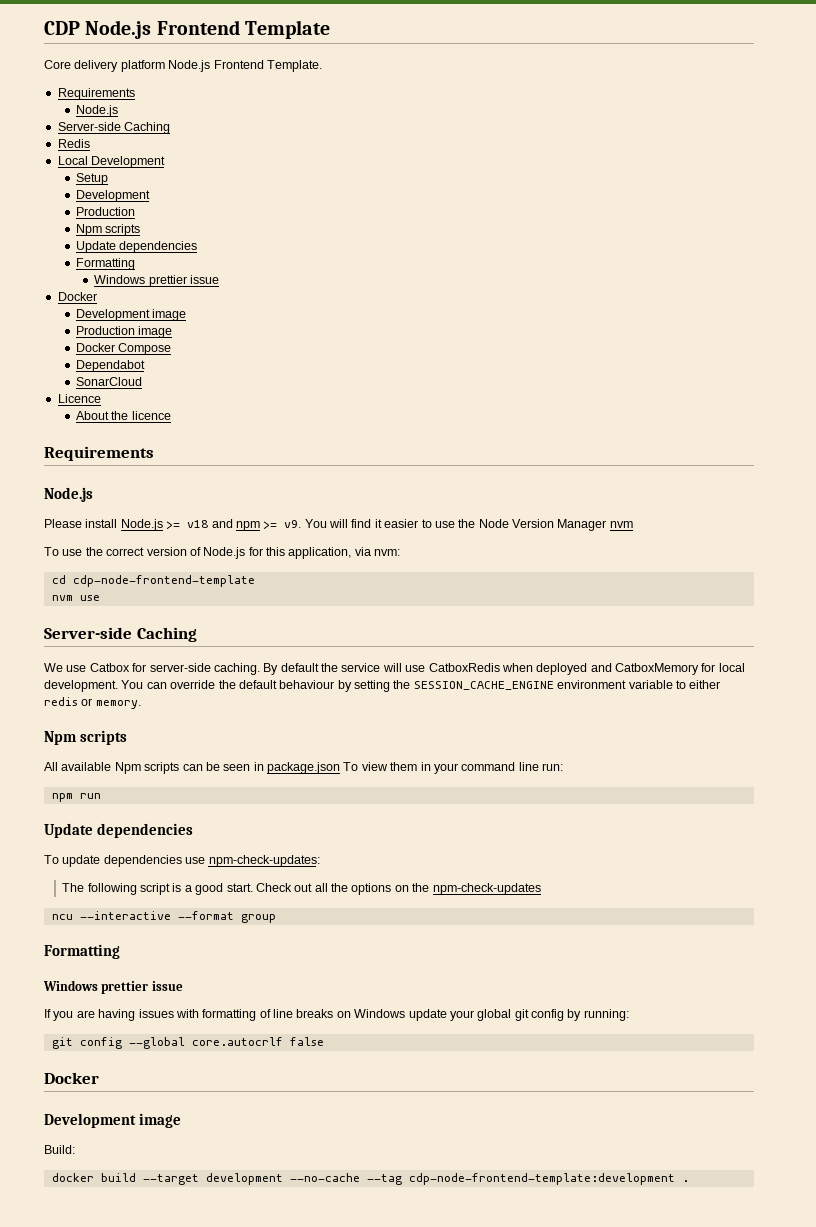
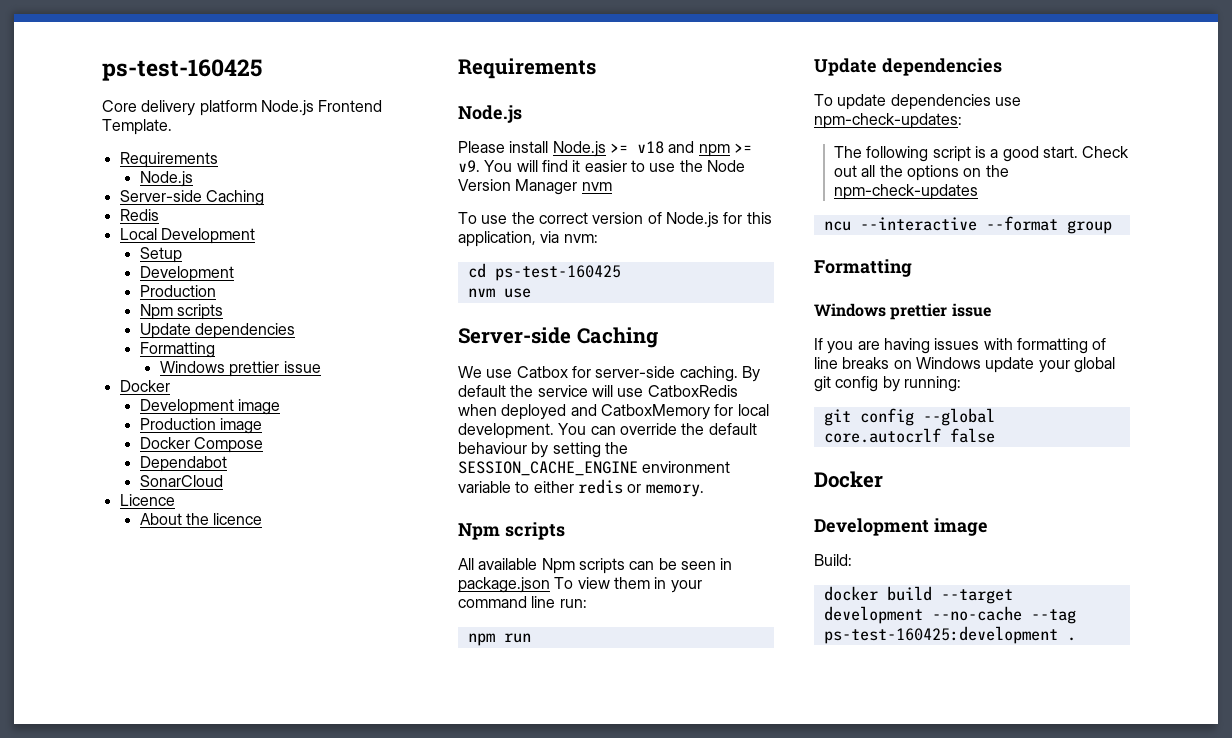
[44,20,331,39] CDP Node.js Frontend Template -> [102,59,262,81] ps-test-160425
[72,575,255,587] cdp-node-frontend-template -> [494,265,621,281] ps-test-160425
[408,1173,675,1185] cdp-node-frontend-template:development -> [823,626,1058,644] ps-test-160425:development

